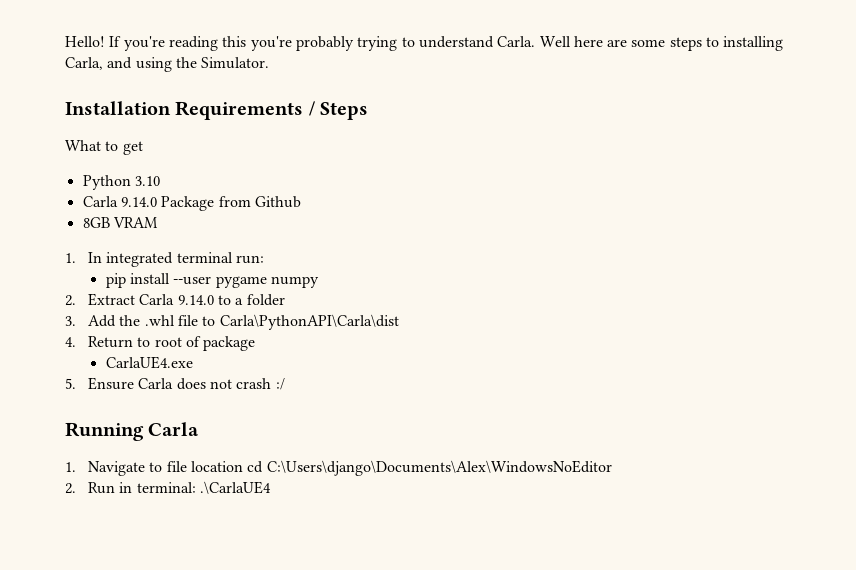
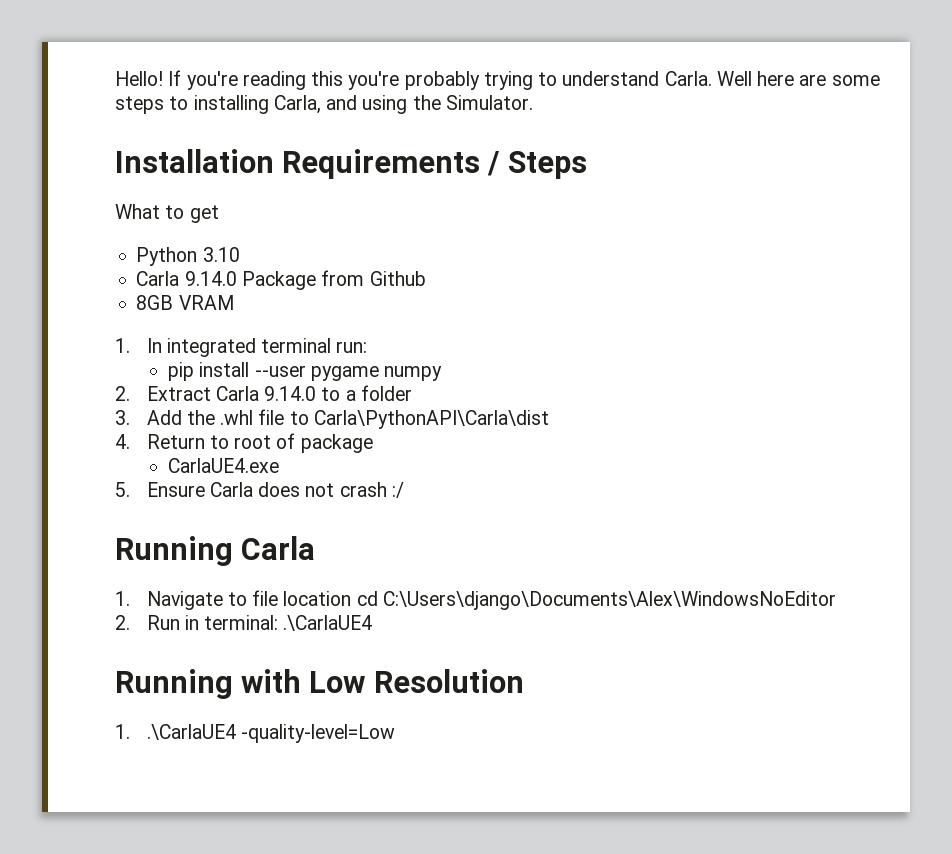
(272, 487) none -> [115,669,524,699] [115,724,395,743] // Running with Low Resolution // 1. .\CarlaUE4 -quality-level=Low

